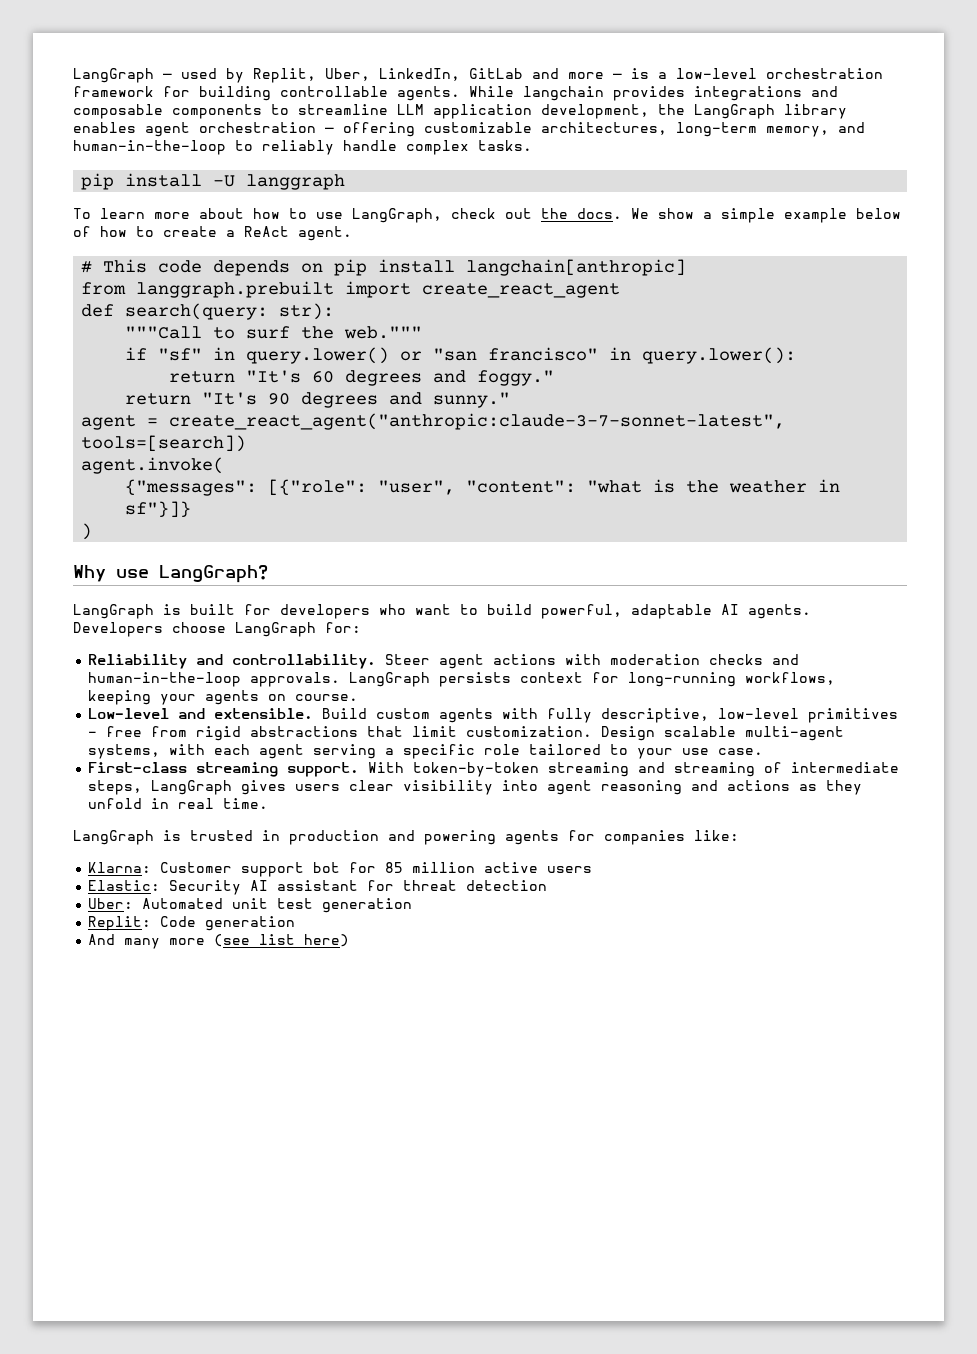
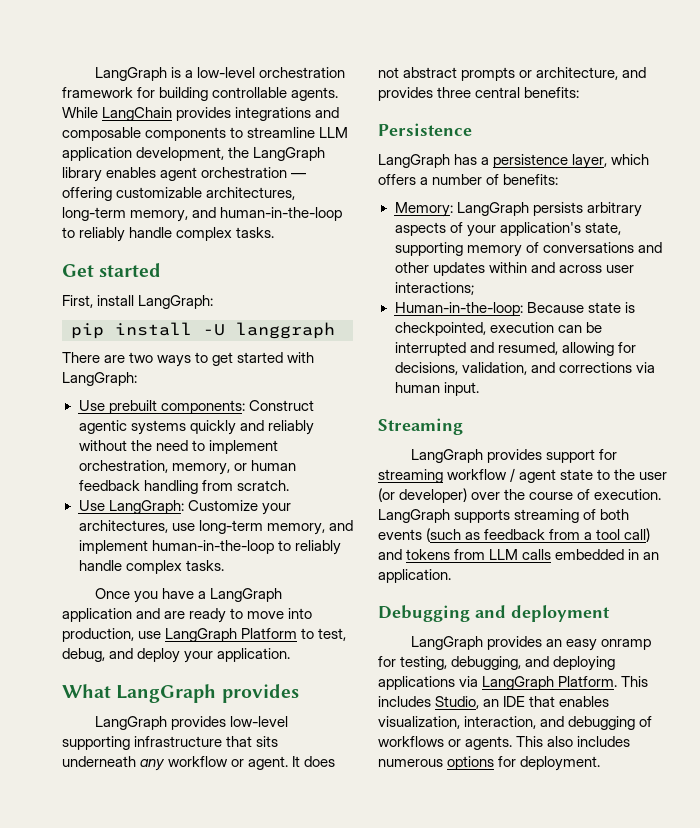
[73,68,622,83] LangGraph — used by Replit, Uber, LinkedIn, GitLab and more — -> [94,67,167,81] LangGraph
[523,86,604,101] langchain -> [102,107,173,121] LangChain
(532, 145) none -> [62,263,162,277] [62,295,214,309] // Get started // First, install LangGraph:
[73,208,901,223] [73,226,352,241] [81,259,687,276] [81,281,621,298] [81,303,335,320] [125,326,423,339] [125,347,797,364] [169,370,555,386] [125,392,511,408] [81,413,786,430] [81,435,247,452] [81,457,225,474] [125,479,841,496] [125,501,192,518] [81,523,93,540] [73,565,268,583] [73,604,811,619] [73,622,361,637] [88,654,800,669] [88,672,836,687] [88,690,359,705] [88,708,899,723] [88,726,845,741] [88,744,764,759] [88,762,900,777] [88,780,863,795] [88,798,269,809] [73,830,739,845] [88,862,593,877] [88,880,548,895] [88,898,413,913] [88,916,296,931] [88,934,350,949] To learn more about how to use LangGraph, check out the docs. We show a simple example below of how to create a ReAct agent. // # This code depends on pip install langchain[anthropic] // from langgraph.prebuilt import create_react_agent // def search(query: str): // """Call to surf the web.""" // if "sf" in query.lower() or "san francisco" in query.lower(): // return "It's 60 degrees and foggy." // return "It's 90 degrees and sunny." // agent = create_react_agent("anthropic:claude-3-7-sonnet-latest", tools=[search]) // agent.invoke( // {"messages": [{"role": "user", "content": "what is the weather in sf"}]} // ) // Why use LangGraph? // LangGraph is built for developers who want to build powerful, adaptable AI agents. Developers choose LangGraph for: // Reliability and controllability. Steer agent actions with moderation checks and human-in-the-loop approvals. LangGraph persists context for long-running workflows, keeping your agents on course. // Low-level and extensible. Build custom agents with fully descriptive, low-level primitives – free from rigid abstractions that limit customization. Design scalable multi-agent systems, with each agent serving a specific role tailored to your use case. // First-class streaming support. With token-by-token streaming and streaming of intermediate steps, LangGraph gives users clear visibility into agent reasoning and actions as they unfold in real time. // LangGraph is trusted in production and powering agents for companies like: // Klarna: Customer support bot for 85 million active users // Elastic: Security AI assistant for threat detection // Uber: Automated unit test generation // Replit: Code generation // And many more (see list here) -> [62,352,315,367] [62,372,137,386] [78,400,314,414] [78,420,314,435] [78,440,278,454] [78,460,296,475] [78,480,289,494] [78,500,291,515] [78,520,353,535] [78,540,341,555] [78,560,224,574] [94,588,282,603] [62,608,313,623] [62,628,347,642] [62,648,291,663] [62,684,299,703] [94,716,288,730] [62,736,279,750] [62,756,336,771] [378,67,647,81] [378,87,580,101] [378,123,472,136] [378,154,650,169] [378,174,559,185] [394,202,642,217] [394,222,621,237] [394,242,662,257] [394,262,634,276] [394,282,474,295] [394,302,635,316] [394,322,602,336] [394,342,636,356] [394,362,655,375] [394,382,479,396] [378,418,463,435] [410,449,617,463] [378,468,668,483] [378,488,662,503] [378,509,630,523] [378,528,651,542] [378,549,660,560] [378,569,451,583] [378,605,610,622] [410,636,651,651] [378,656,616,671] [378,676,649,690] [378,696,610,709] [378,716,653,730] [378,736,631,750] [378,756,601,771] There are two ways to get started with LangGraph: // Use prebuilt components: Construct agentic systems quickly and reliably without the need to implement orchestration, memory, or human feedback handling from scratch. // Use LangGraph: Customize your architectures, use long-term memory, and implement human-in-the-loop to reliably handle complex tasks. // Once you have a LangGraph application and are ready to move into production, use LangGraph Platform to test, debug, and deploy your application. // What LangGraph provides // LangGraph provides low-level supporting infrastructure that sits underneath any workflow or agent. It does not abstract prompts or architecture, and provides three central benefits: // Persistence // LangGraph has a persistence layer, which offers a number of benefits: // Memory: LangGraph persists arbitrary aspects of your application's state, supporting memory of conversations and other updates within and across user interactions; // Human-in-the-loop: Because state is checkpointed, execution can be interrupted and resumed, allowing for decisions, validation, and corrections via human input. // Streaming // LangGraph provides support for streaming workflow / agent state to the user (or developer) over the course of execution. LangGraph supports streaming of both events (such as feedback from a tool call) and tokens from LLM calls embedded in an application. // Debugging and deployment // LangGraph provides an easy onramp for testing, debugging, and deploying applications via LangGraph Platform. This includes Studio, an IDE that enables visualization, interaction, and debugging of workflows or agents. This also includes numerous options for deployment.

